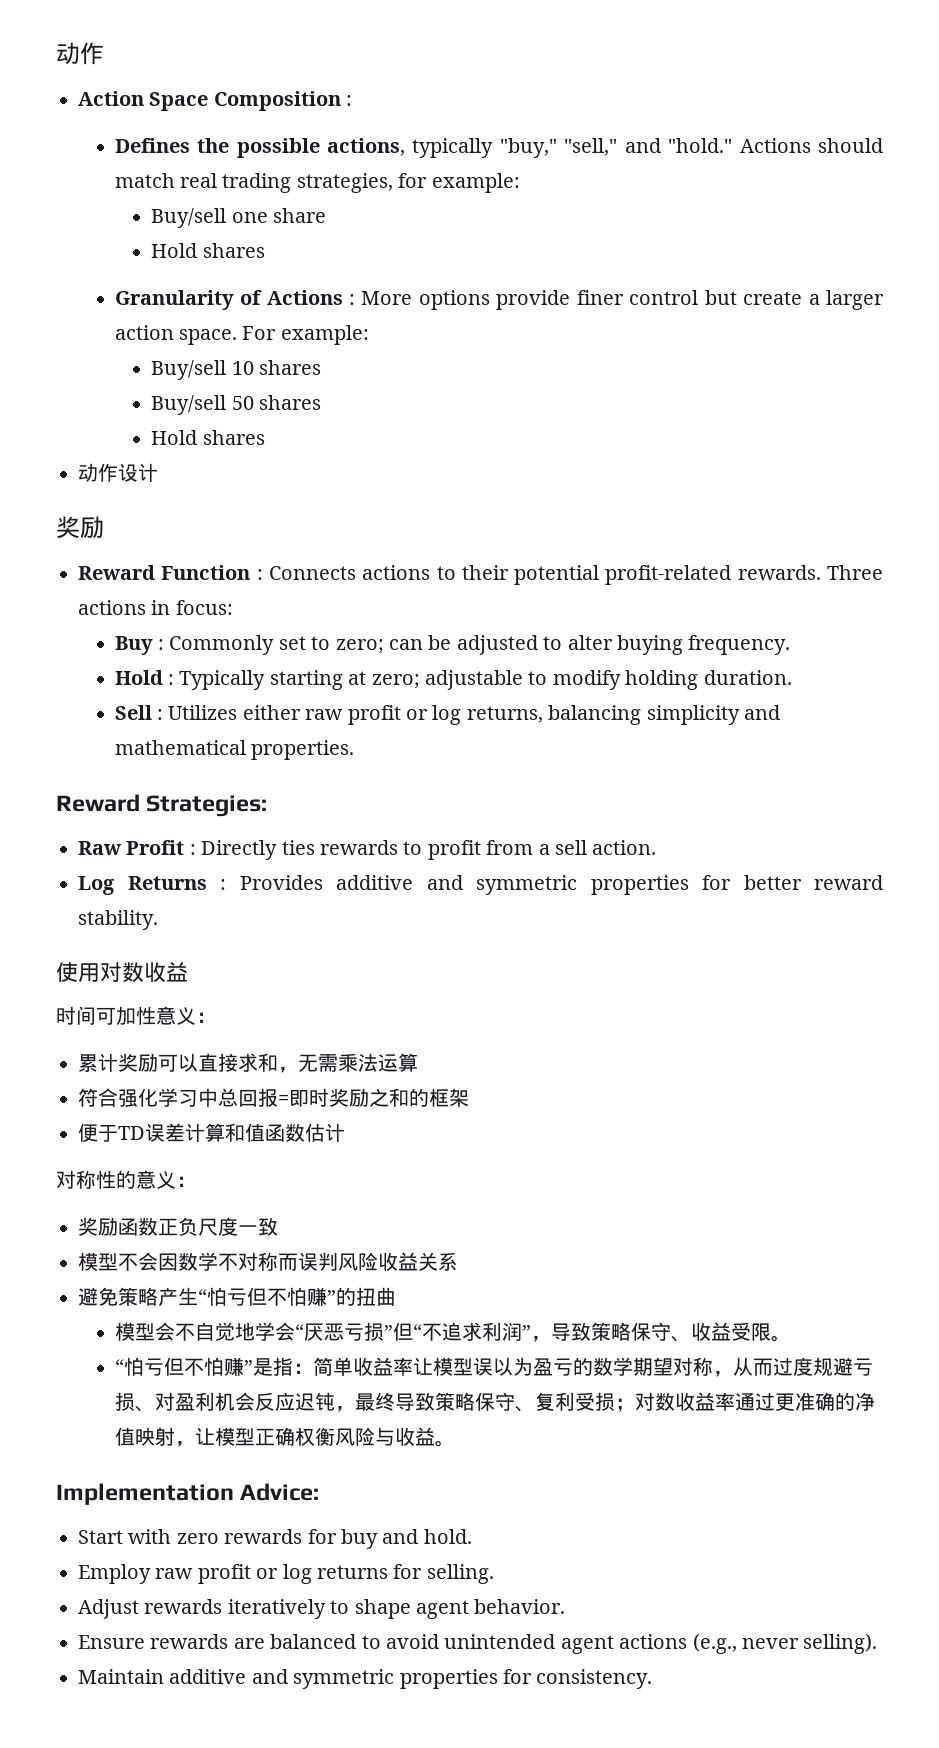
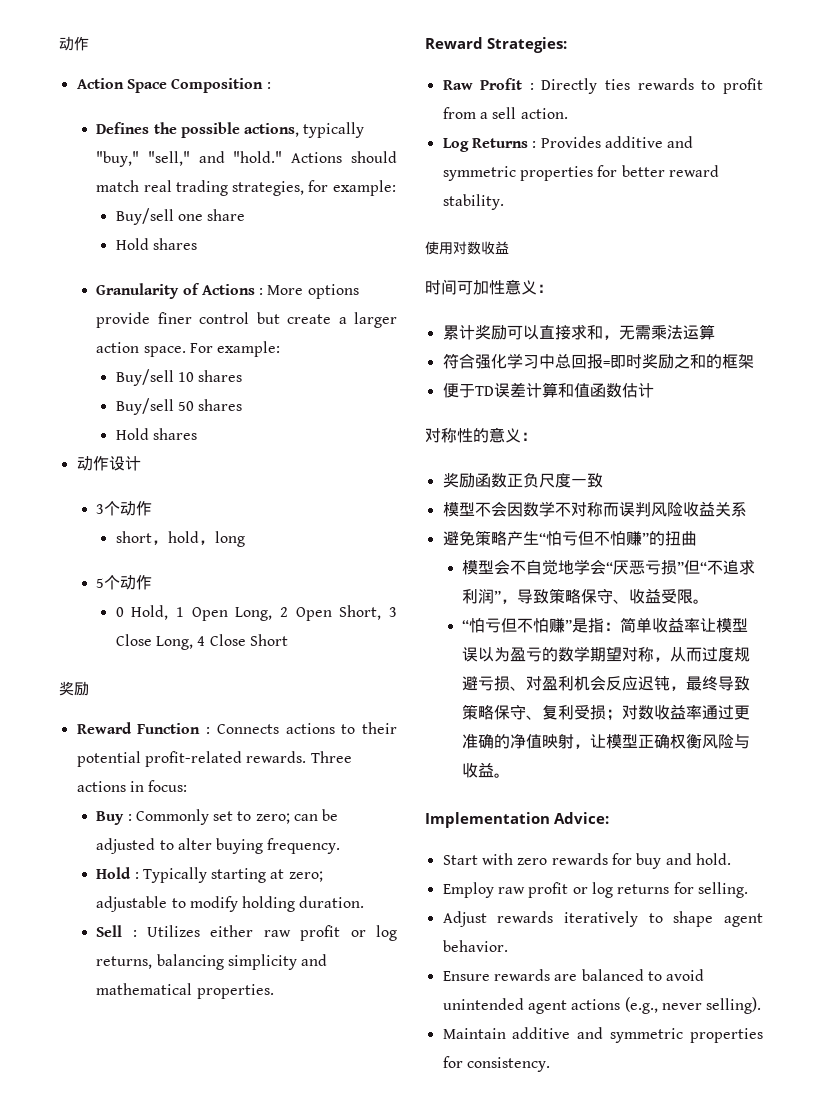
(158, 472) none -> [96,501,153,516] [115,531,245,547] [96,575,153,590] [115,605,397,621] [115,634,289,650] // 3个动作 // short，hold，long // 5个动作 // 0 Hold, 1 Open Long, 2 Open Short, 3 Close Long, 4 Close Short

